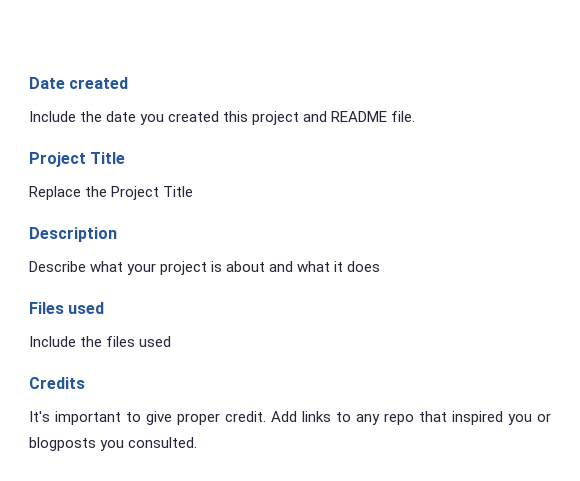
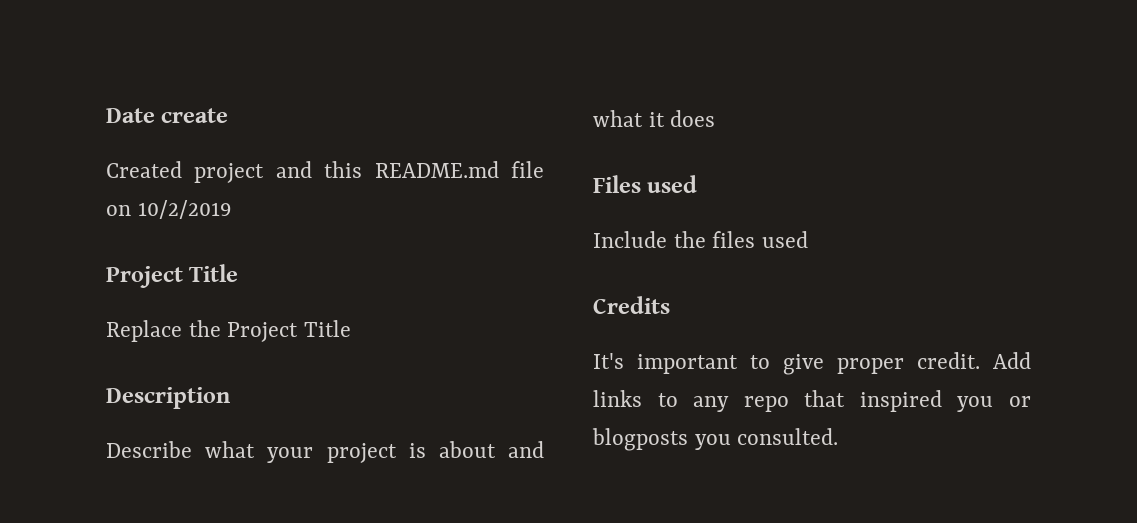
[69,77,129,89] [29,111,416,125] created // Include the date you created this project and README file. -> [161,108,229,123] [106,161,544,183] [106,200,232,219] create // Created project and this README.md file on 10/2/2019

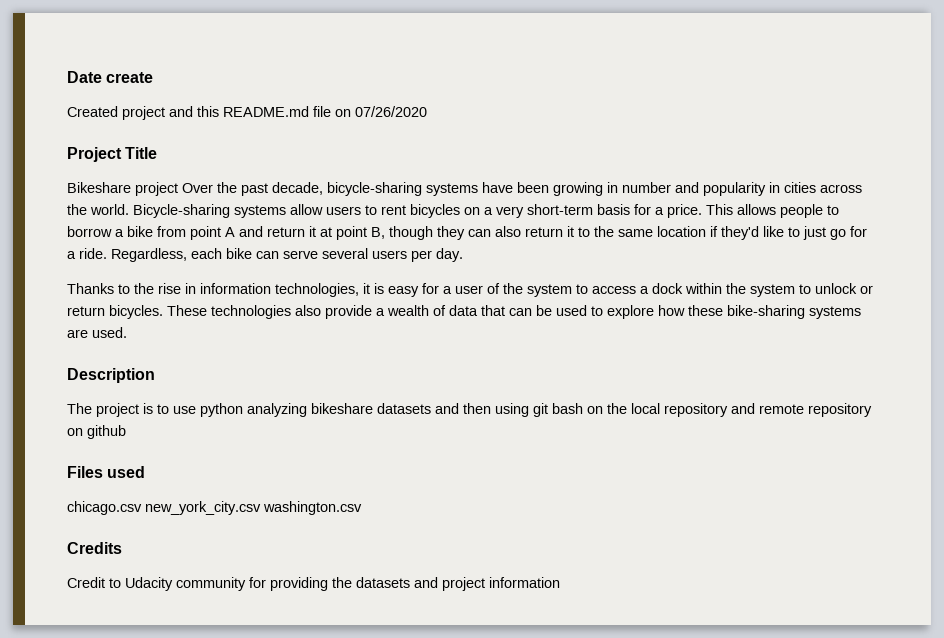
[137,200,232,219] [106,264,239,288] [106,320,351,342] [106,387,230,409] [106,441,544,463] [593,110,716,127] [593,175,698,193] [593,231,808,248] [593,296,670,314] [593,352,1031,375] [593,390,1031,412] [592,428,839,451] 10/2/2019 // Project Title // Replace the Project Title // Description // Describe what your project is about and what it does // Files used // Include the files used // Credits // It's important to give proper credit. Add links to any repo that inspired you or blogposts you consulted. -> [355,106,427,117] [67,147,158,162] [67,182,862,196] [67,204,839,218] [67,226,867,240] [67,248,463,262] [67,283,873,297] [67,305,861,319] [67,327,127,338] [67,368,155,383] [67,403,872,417] [67,425,126,439] [67,466,146,478] [67,501,362,515] [67,542,122,554] [67,577,560,591] 07/26/2020 // Project Title // Bikeshare project Over the past decade, bicycle-sharing systems have been growing in number and popularity in cities across the world. Bicycle-sharing systems allow users to rent bicycles on a very short-term basis for a price. This allows people to borrow a bike from point A and return it at point B, though they can also return it to the same location if they'd like to just go for a ride. Regardless, each bike can serve several users per day. // Thanks to the rise in information technologies, it is easy for a user of the system to access a dock within the system to unlock or return bicycles. These technologies also provide a wealth of data that can be used to explore how these bike-sharing systems are used. // Description // The project is to use python analyzing bikeshare datasets and then using git bash on the local repository and remote repository on github // Files used // chicago.csv new_york_city.csv washington.csv // Credits // Credit to Udacity community for providing the datasets and project information

